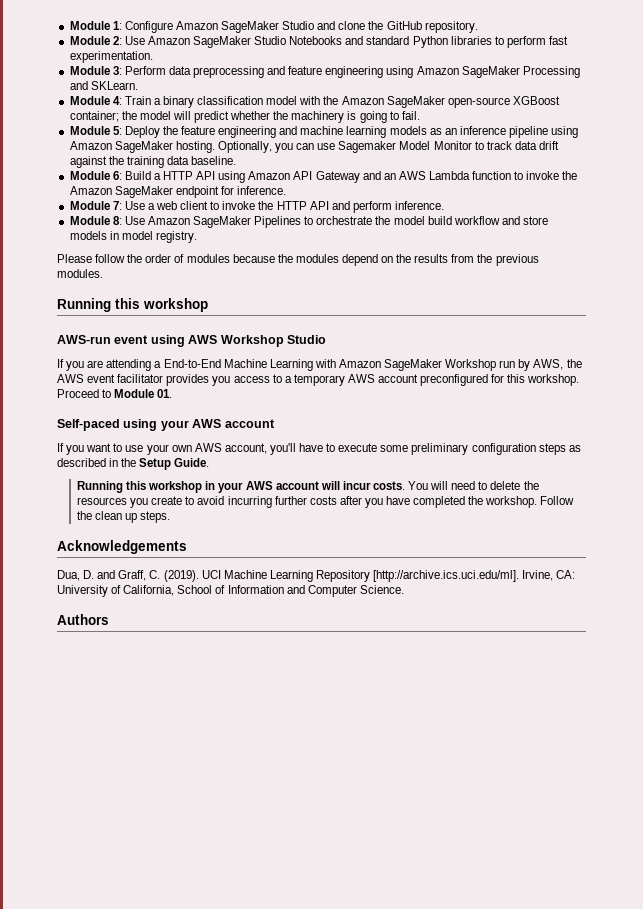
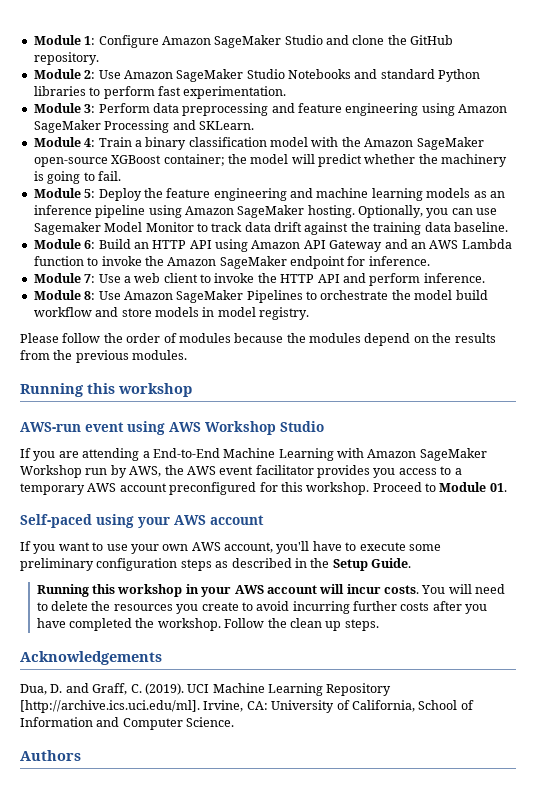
[153,173,161,180] a -> [133,242,149,249] an

